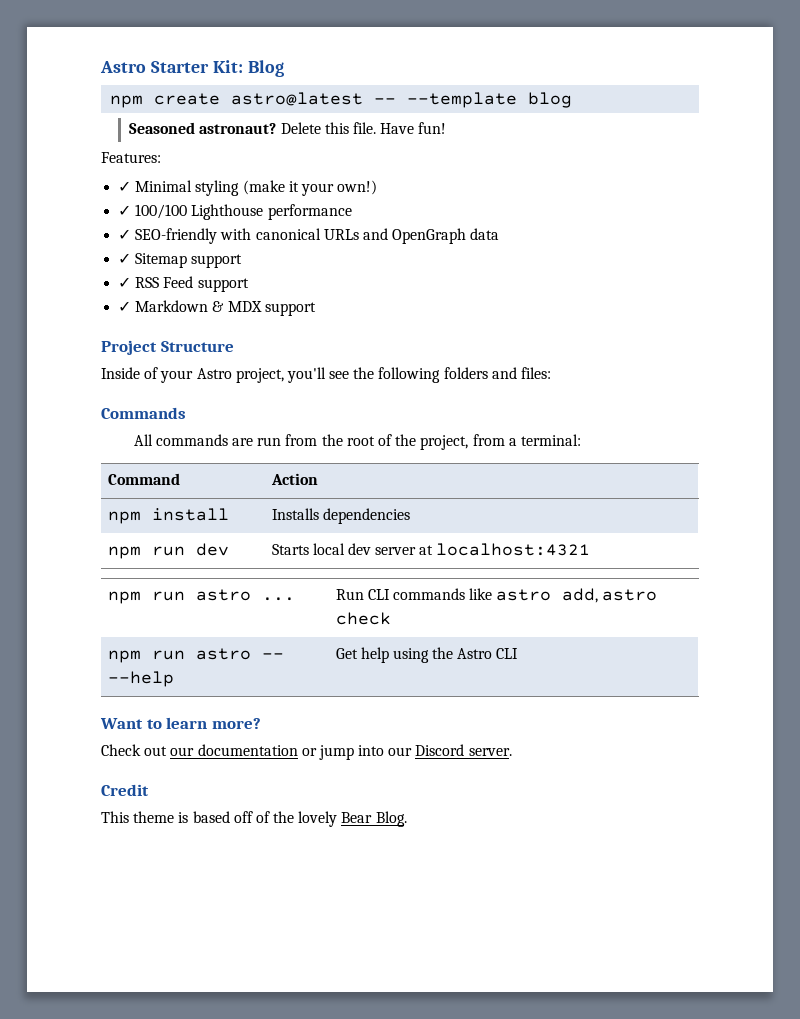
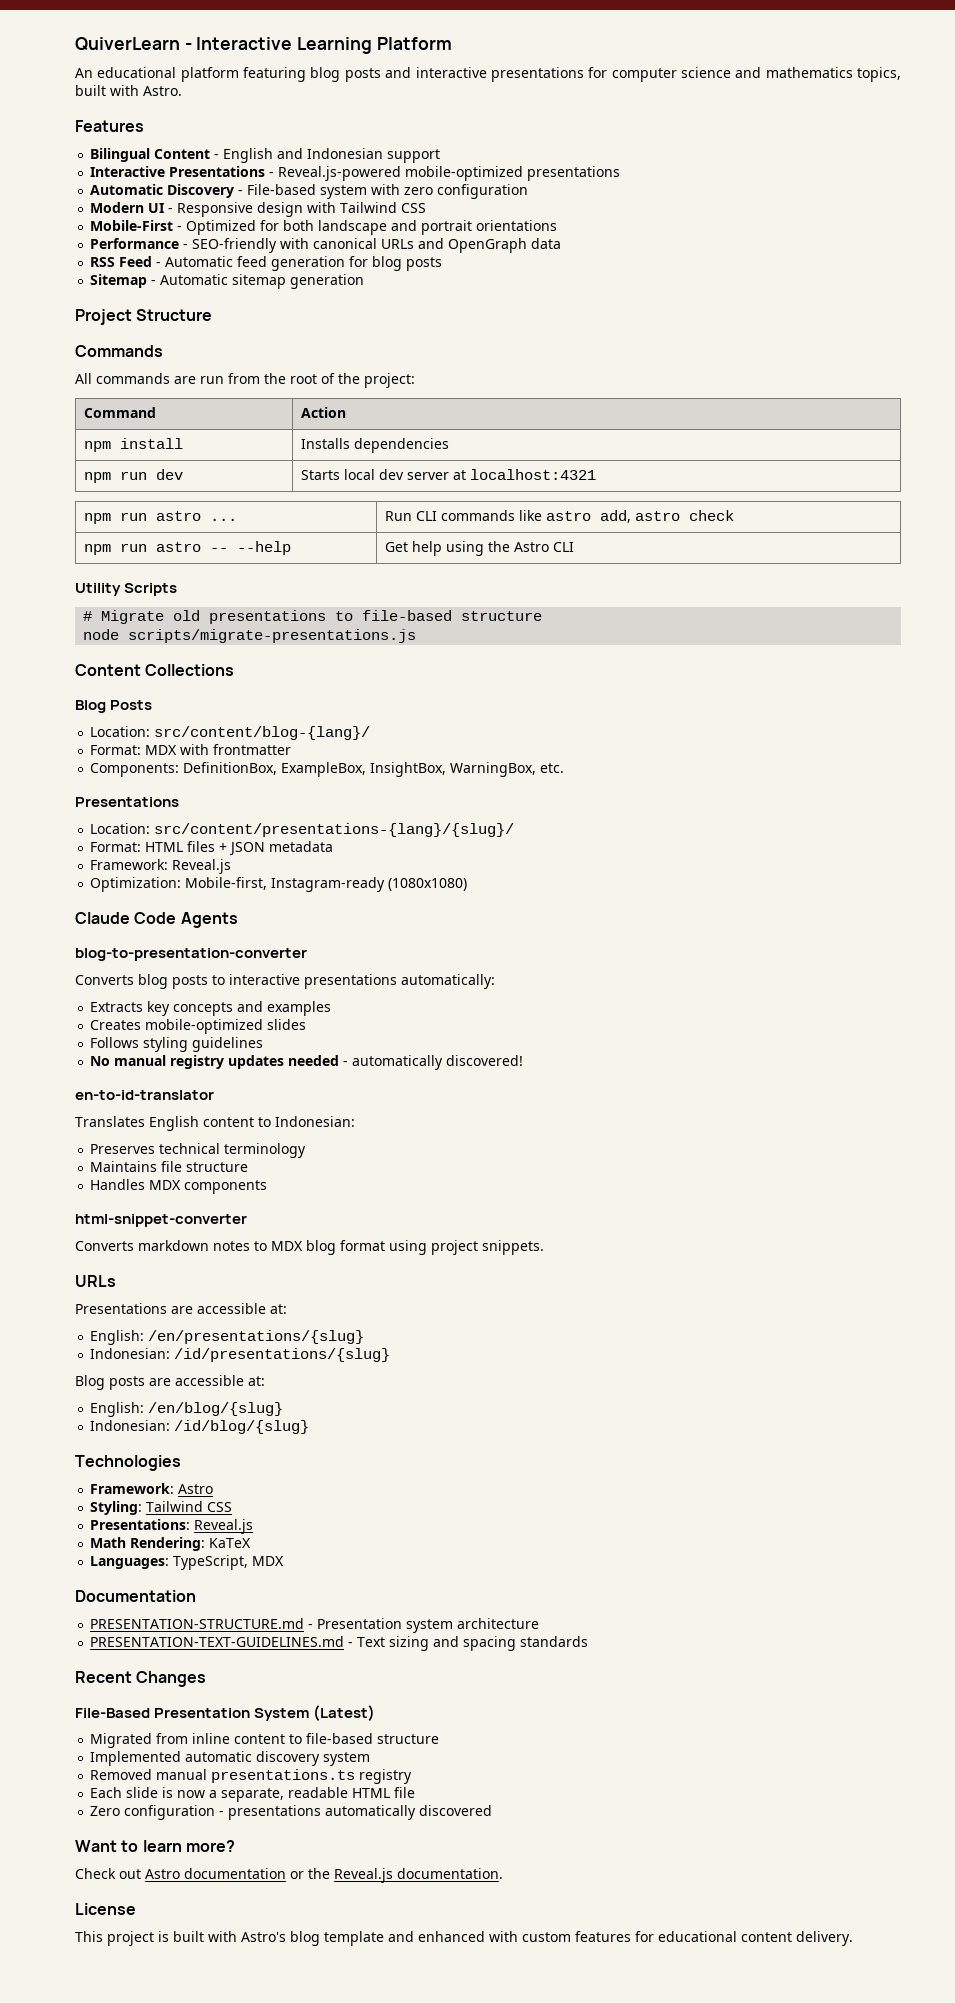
[100,60,284,77] [110,92,573,108] [129,122,447,134] [101,152,161,163] [118,180,378,196] [118,204,352,220] [118,229,132,240] Astro Starter Kit: Blog // npm create astro@latest -- --template blog // Seasoned astronaut? Delete this file. Have fun! // Features: // ✓ Minimal styling (make it your own!) // ✓ 100/100 Lighthouse performance // ✓ -> [75,37,452,54] [75,67,902,82] [75,85,182,96] [75,120,144,132] [90,148,441,163] [90,166,621,181] [90,184,529,199] [90,202,427,217] [90,220,558,235] [90,238,189,249] QuiverLearn - Interactive Learning Platform // An educational platform featuring blog posts and interactive presentations for computer science and mathematics topics, built with Astro. // Features // Bilingual Content - English and Indonesian support // Interactive Presentations - Reveal.js-powered mobile-optimized presentations // Automatic Discovery - File-based system with zero configuration // Modern UI - Responsive design with Tailwind CSS // Mobile-First - Optimized for both landscape and portrait orientations // Performance -
[118,253,243,268] [118,276,249,292] [118,300,316,316] [101,340,234,355] [101,367,552,383] ✓ Sitemap support // ✓ RSS Feed support // ✓ Markdown & MDX support // Project Structure // Inside of your Astro project, you'll see the following folders and files: -> [90,256,443,271] [90,274,365,289] [75,309,213,325] RSS Feed - Automatic feed generation for blog posts // Sitemap - Automatic sitemap generation // Project Structure
[420,434,581,450] project, from a terminal: -> [364,373,415,388] project:
(519, 653) none -> [75,583,178,596] [83,610,543,624] [83,629,417,643] [75,664,235,676] [75,700,153,713] [90,726,371,740] [90,744,292,755] [90,762,565,777] [75,797,179,807] [90,823,515,837] [90,841,334,856] [90,859,232,874] [90,877,468,892] [75,912,238,928] [75,948,307,961] [75,974,495,989] [90,1001,332,1016] [90,1019,307,1034] [90,1037,264,1052] [90,1055,524,1070] [75,1090,214,1100] [75,1116,355,1131] [90,1143,307,1158] [90,1161,249,1172] [90,1179,268,1194] [75,1214,247,1227] [75,1240,544,1255] [75,1275,116,1287] [75,1303,287,1314] [90,1330,365,1345] [90,1348,391,1362] [75,1375,265,1390] [90,1402,284,1417] [90,1420,310,1434] [75,1455,181,1471] [90,1483,214,1494] [90,1501,233,1515] [90,1519,254,1534] [90,1537,252,1551] [90,1555,285,1570] [75,1590,196,1602] [90,1618,540,1633] [90,1636,589,1651] [75,1671,207,1687] [75,1705,376,1721] [90,1733,440,1748] [90,1751,371,1766] [90,1769,413,1784] [90,1787,416,1802] [90,1805,493,1820] // Utility Scripts // # Migrate old presentations to file-based structure // node scripts/migrate-presentations.js // Content Collections // Blog Posts // Location: src/content/blog-{lang}/ // Format: MDX with frontmatter // Components: DefinitionBox, ExampleBox, InsightBox, WarningBox, etc. // Presentations // Location: src/content/presentations-{lang}/{slug}/ // Format: HTML files + JSON metadata // Framework: Reveal.js // Optimization: Mobile-first, Instagram-ready (1080x1080) // Claude Code Agents // blog-to-presentation-converter // Converts blog posts to interactive presentations automatically: // Extracts key concepts and examples // Creates mobile-optimized slides // Follows styling guidelines // No manual registry updates needed - automatically discovered! // en-to-id-translator // Translates English content to Indonesian: // Preserves technical terminology // Maintains file structure // Handles MDX components // html-snippet-converter // Converts markdown notes to MDX blog format using project snippets. // URLs // Presentations are accessible at: // English: /en/presentations/{slug} // Indonesian: /id/presentations/{slug} // Blog posts are accessible at: // English: /en/blog/{slug} // Indonesian: /id/blog/{slug} // Technologies // Framework: Astro // Styling: Tailwind CSS // Presentations: Reveal.js // Math Rendering: KaTeX // Languages: TypeScript, MDX // Documentation // PRESENTATION-STRUCTURE.md - Presentation system architecture // PRESENTATION-TEXT-GUIDELINES.md - Text sizing and spacing standards // Recent Changes // File-Based Presentation System (Latest) // Migrated from inline content to file-based structure // Implemented automatic discovery system // Removed manual presentations.ts registry // Each slide is now a separate, readable HTML file // Zero configuration - presentations automatically discovered
[170,747,195,756] our -> [145,1869,180,1879] Astro
[318,744,512,760] [101,784,149,796] [101,811,407,827] jump into our Discord server. // Credit // This theme is based off of the lovely Bear Blog. -> [308,1868,503,1883] [75,1903,136,1915] [75,1931,853,1946] the Reveal.js documentation. // License // This project is built with Astro's blog template and enhanced with custom features for educational content delivery.

